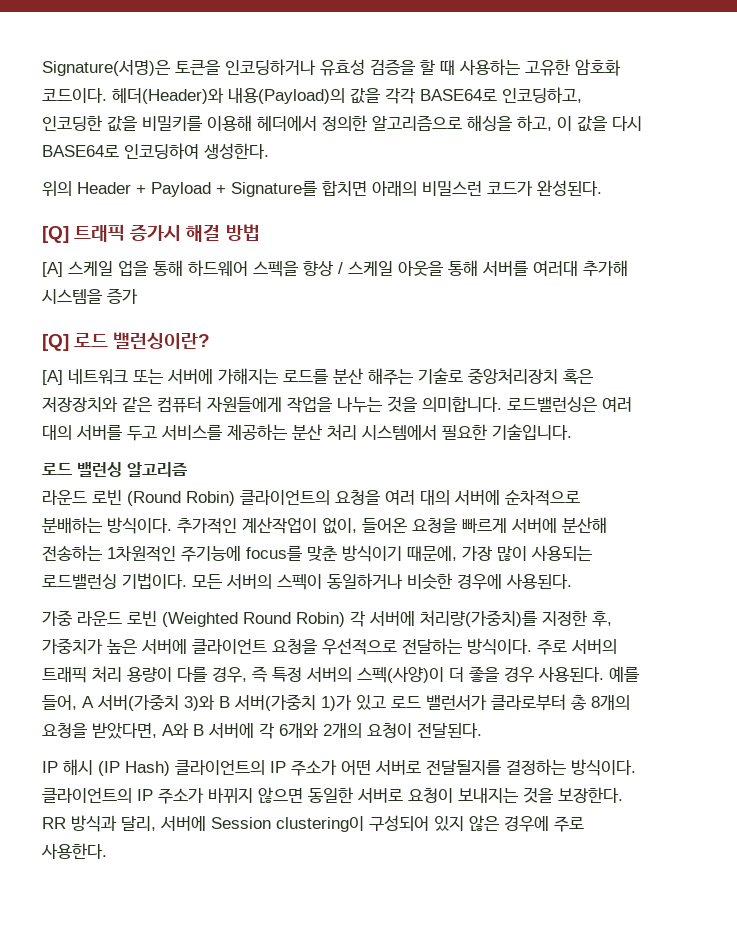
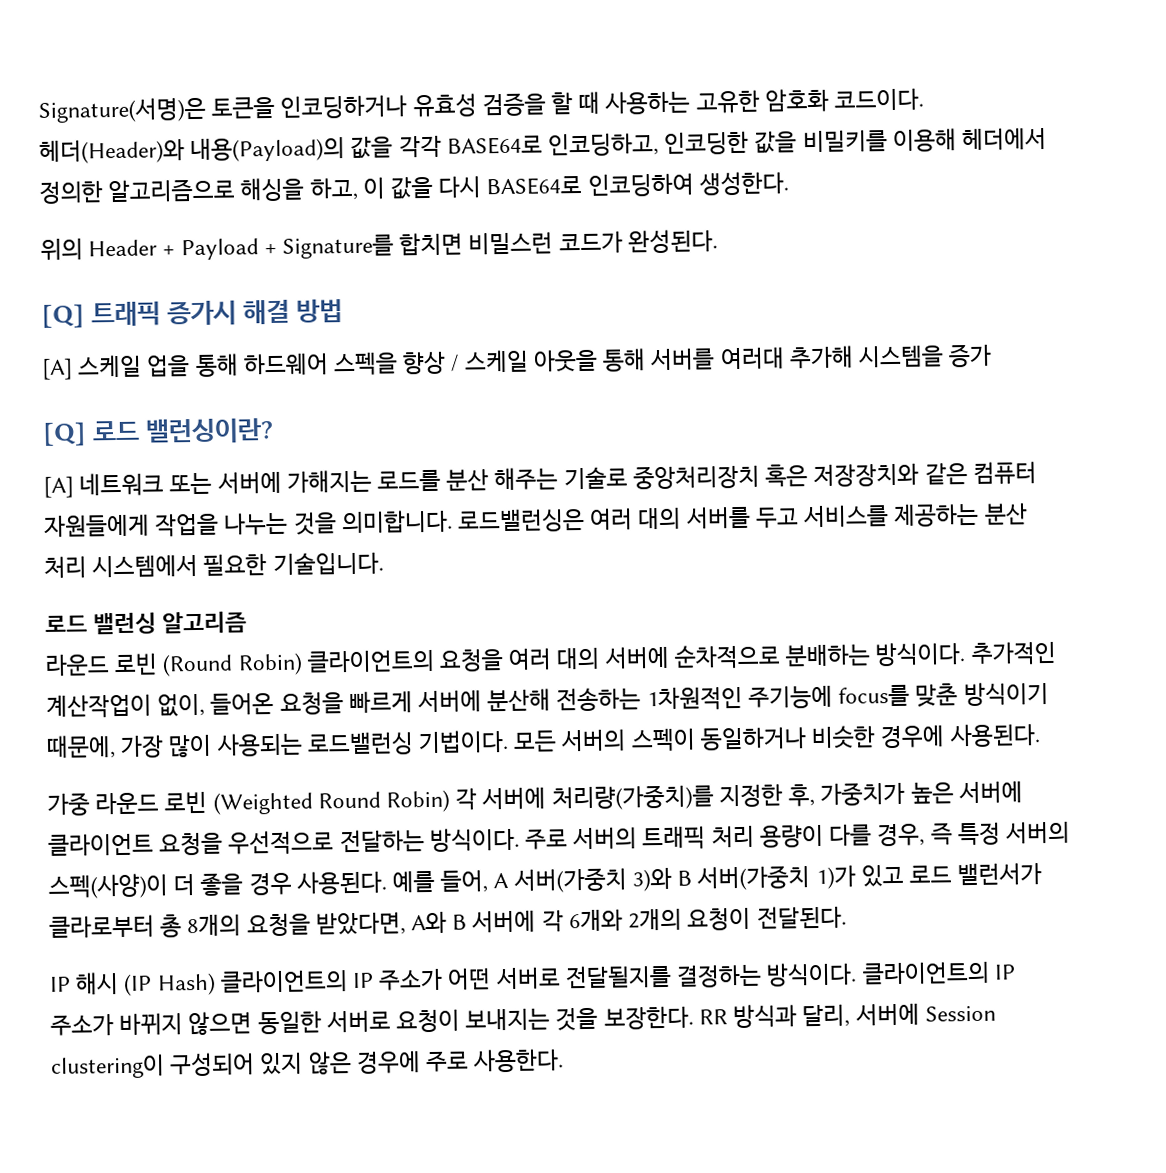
[372,181,417,196] 아래의 -> (464, 244) none

